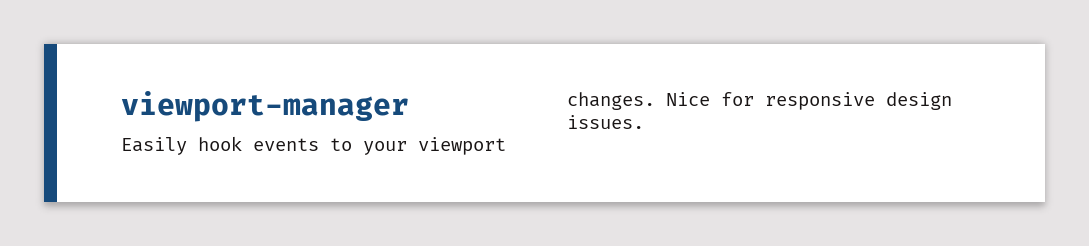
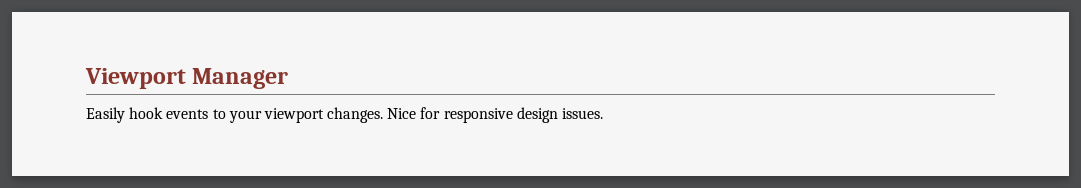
[121,91,409,122] viewport-manager -> [85,68,289,89] Viewport Manager

